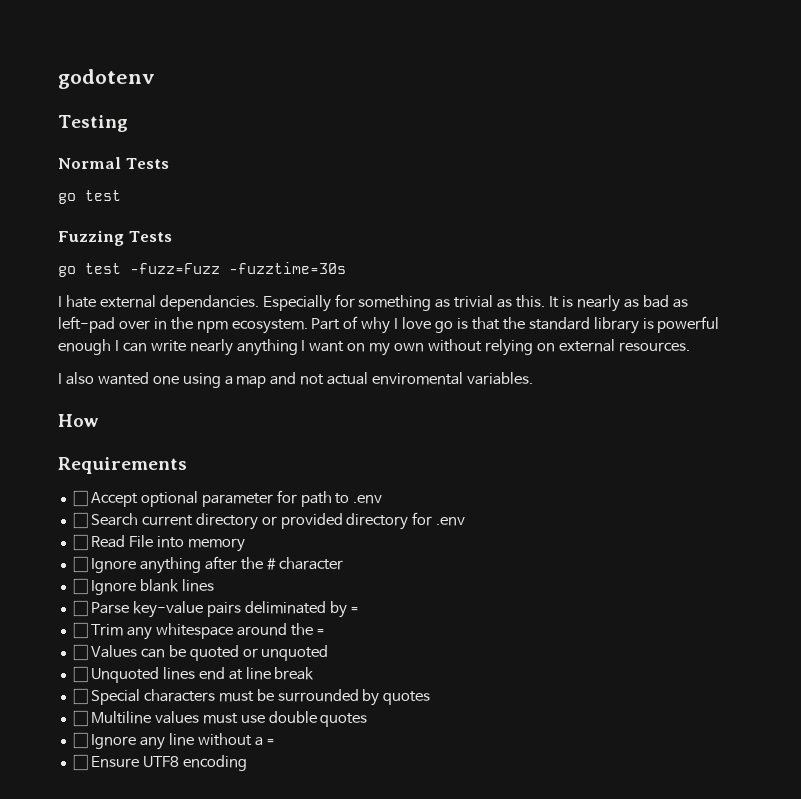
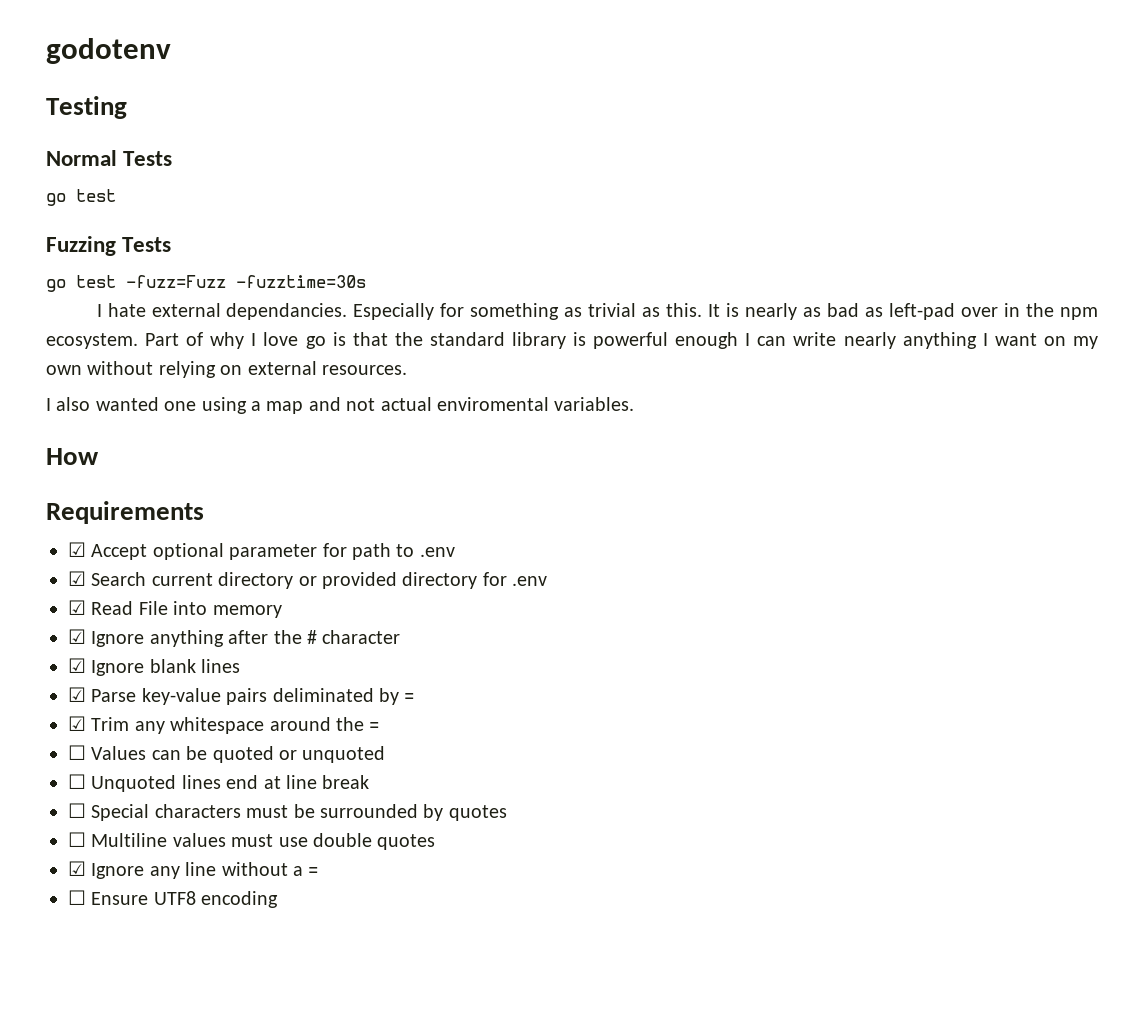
[72,490,88,507] ☐ -> [68,542,86,557] ☑
[72,512,88,529] ☐ -> [68,571,86,586] ☑
[72,534,88,551] ☐ -> [68,600,86,615] ☑
[72,556,88,573] ☐ -> [68,629,86,644] ☑
[72,578,88,595] ☐ -> [68,658,86,673] ☑
[72,600,88,617] ☐ -> [68,687,86,702] ☑
[72,622,88,639] ☐ -> [68,716,86,731] ☑
[72,732,88,749] ☐ -> [68,861,86,876] ☑

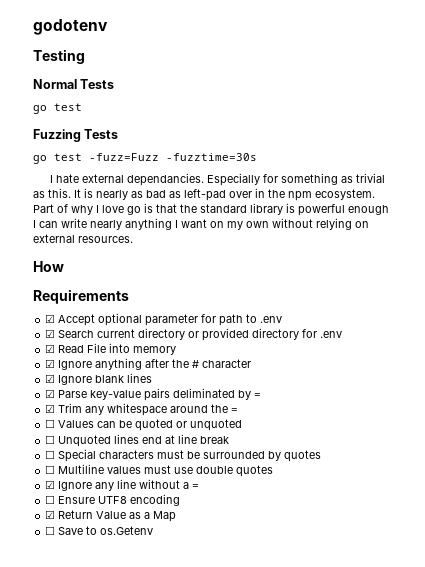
[46,397,635,414] // I also wanted one using a map and not actual enviromental variables. -> (133, 239) none
(279, 899) none -> [45,510,177,522] [45,526,154,535] // ☑ Return Value as a Map // ☐ Save to os.Getenv

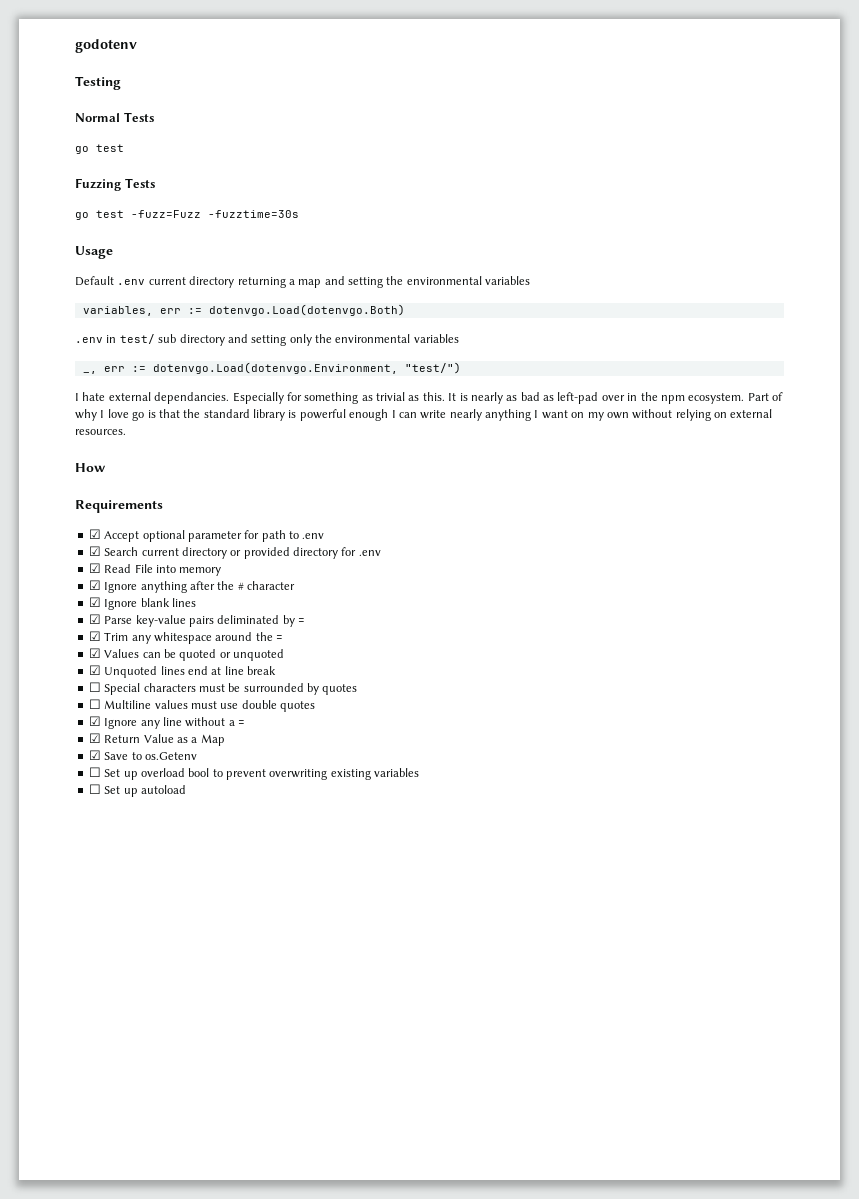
(257, 157) none -> [75,246,113,259] [75,276,531,288] [82,304,405,316] [75,334,459,346] [82,362,461,374] // Usage // Default .env current directory returning a map and setting the environmental variables // variables, err := dotenvgo.Load(dotenvgo.Both) // .env in test/ sub directory and setting only the environmental variables // _, err := dotenvgo.Load(dotenvgo.Environment, "test/")
[45,419,56,428] ☐ -> [88,648,101,658] ☑
[45,435,56,444] ☐ -> [88,665,101,675] ☑
[45,494,181,506] // ☐ Ensure UTF8 encoding -> (245, 723) none
[45,526,56,535] ☐ -> [88,750,101,760] ☑
(154, 530) none -> [88,767,420,780] [88,784,186,797] // ☐ Set up overload bool to prevent overwriting existing variables // ☐ Set up autoload

